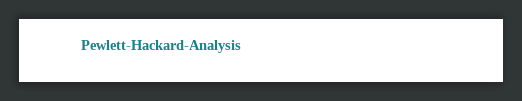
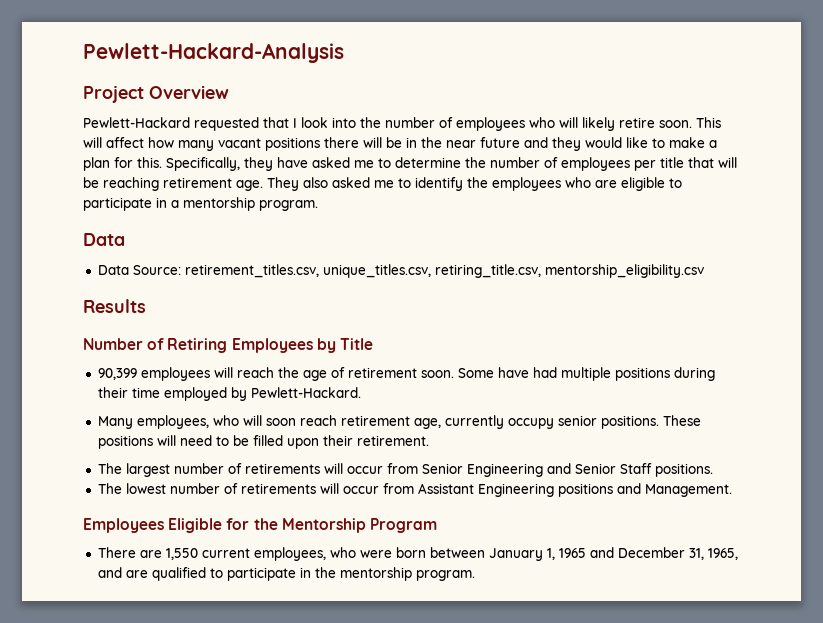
(241, 46) none -> [83,85,229,103] [83,117,721,131] [83,137,717,151] [83,157,737,171] [83,177,682,191] [83,197,318,211] [83,233,125,246] [97,264,704,278] [83,299,146,313] [83,338,373,353] [97,367,715,381] [97,387,361,401] [97,415,701,429] [97,435,429,449] [97,463,713,477] [97,483,732,497] [83,518,437,533] [97,547,738,561] [97,567,475,581] // Project Overview // Pewlett-Hackard requested that I look into the number of employees who will likely retire soon. This will affect how many vacant positions there will be in the near future and they would like to make a plan for this. Specifically, they have asked me to determine the number of employees per title that will be reaching retirement age. They also asked me to identify the employees who are eligible to participate in a mentorship program. // Data // Data Source: retirement_titles.csv, unique_titles.csv, retiring_title.csv, mentorship_eligibility.csv // Results // Number of Retiring Employees by Title // 90,399 employees will reach the age of retirement soon. Some have had multiple positions during their time employed by Pewlett-Hackard. // Many employees, who will soon reach retirement age, currently occupy senior positions. These positions will need to be filled upon their retirement. // The largest number of retirements will occur from Senior Engineering and Senior Staff positions. // The lowest number of retirements will occur from Assistant Engineering positions and Management. // Employees Eligible for the Mentorship Program // There are 1,550 current employees, who were born between January 1, 1965 and December 31, 1965, and are qualified to participate in the mentorship program.

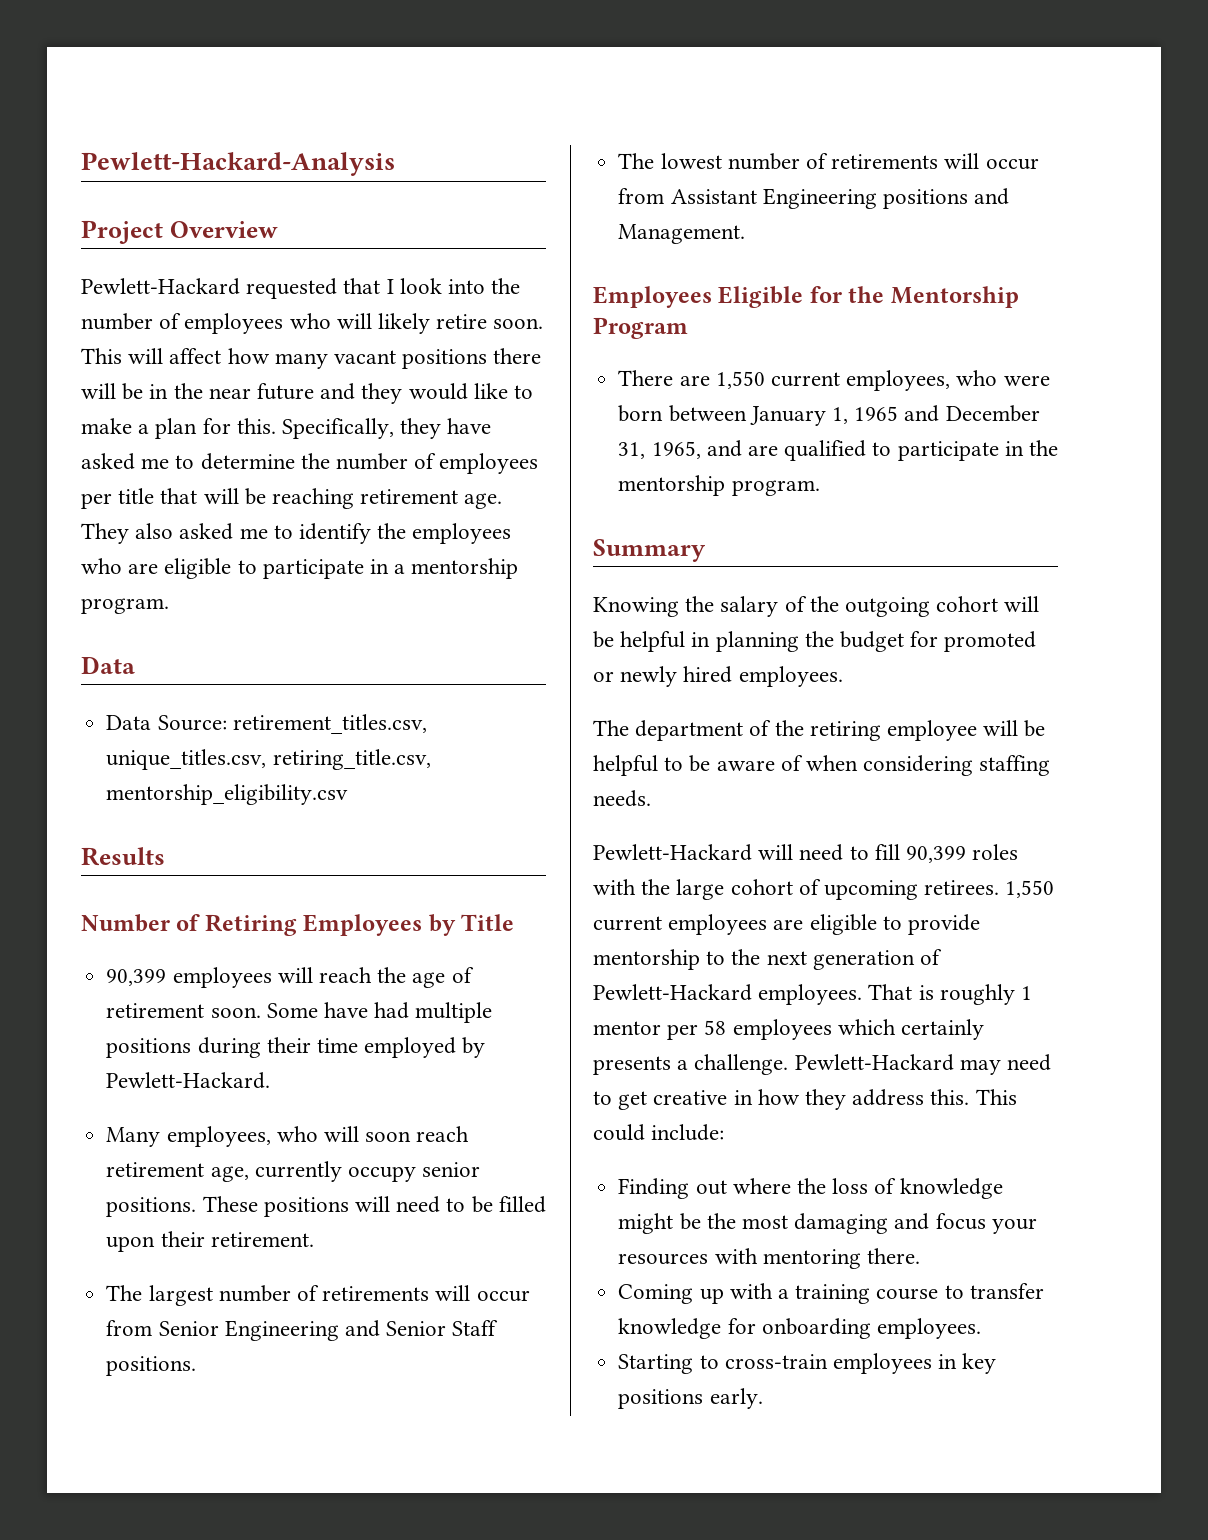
(475, 575) none -> [593,539,706,562] [593,596,1040,617] [593,631,1037,652] [593,666,843,687] [593,720,1046,741] [593,755,1051,776] [593,790,651,807] [593,844,1019,863] [593,879,1055,900] [593,914,981,935] [593,949,943,970] [593,984,1033,1005] [593,1019,985,1040] [593,1054,1052,1075] [593,1089,1017,1110] [593,1124,725,1141] [618,1178,1003,1199] [618,1213,1037,1234] [618,1248,920,1269] [618,1283,1044,1304] [618,1318,981,1339] [618,1353,997,1374] [618,1388,763,1409] // Summary // Knowing the salary of the outgoing cohort will be helpful in planning the budget for promoted or newly hired employees. // The department of the retiring employee will be helpful to be aware of when considering staffing needs. // Pewlett-Hackard will need to fill 90,399 roles with the large cohort of upcoming retirees. 1,550 current employees are eligible to provide mentorship to the next generation of Pewlett-Hackard employees. That is roughly 1 mentor per 58 employees which certainly presents a challenge. Pewlett-Hackard may need to get creative in how they address this. This could include: // Finding out where the loss of knowledge might be the most damaging and focus your resources with mentoring there. // Coming up with a training course to transfer knowledge for onboarding employees. // Starting to cross-train employees in key positions early.

